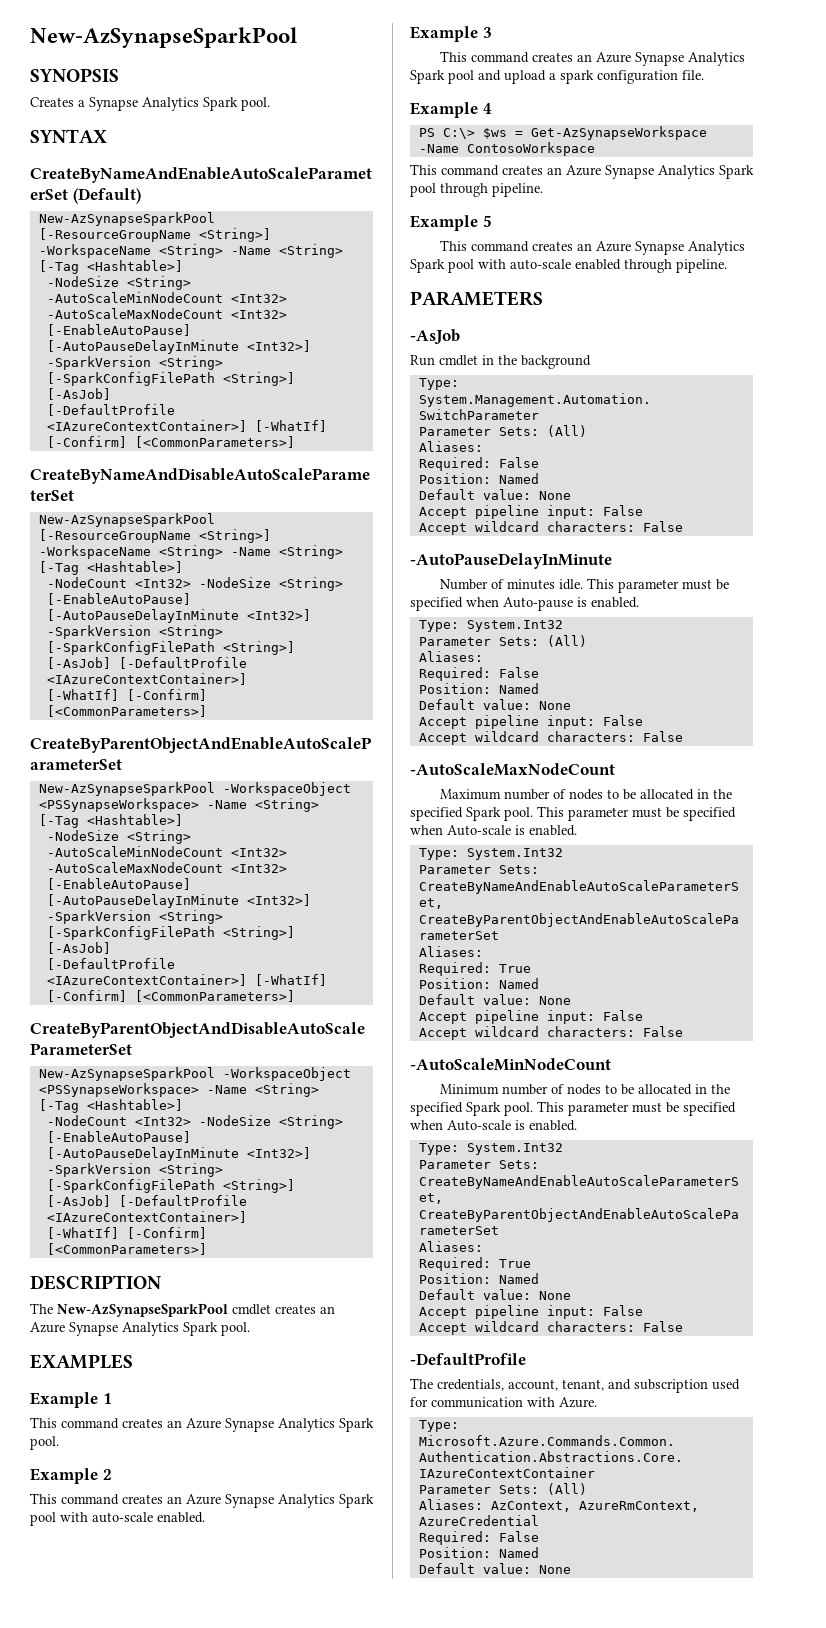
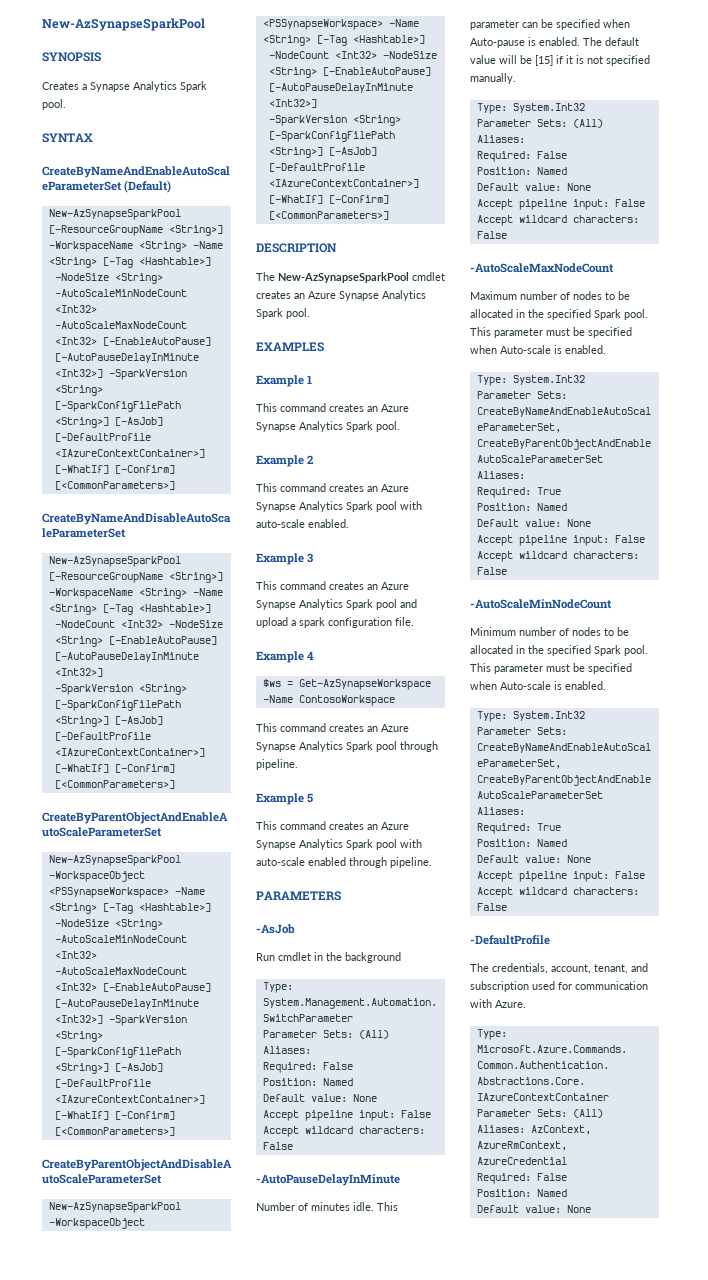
[418,128,475,139] PS C:\> -> (315, 655) none
[682,579,713,590] must -> [522,22,538,28] can
(639, 602) none -> [583,37,639,46] [470,55,650,66] [470,73,516,84] The default value will be [15] if it is not specified manually.

